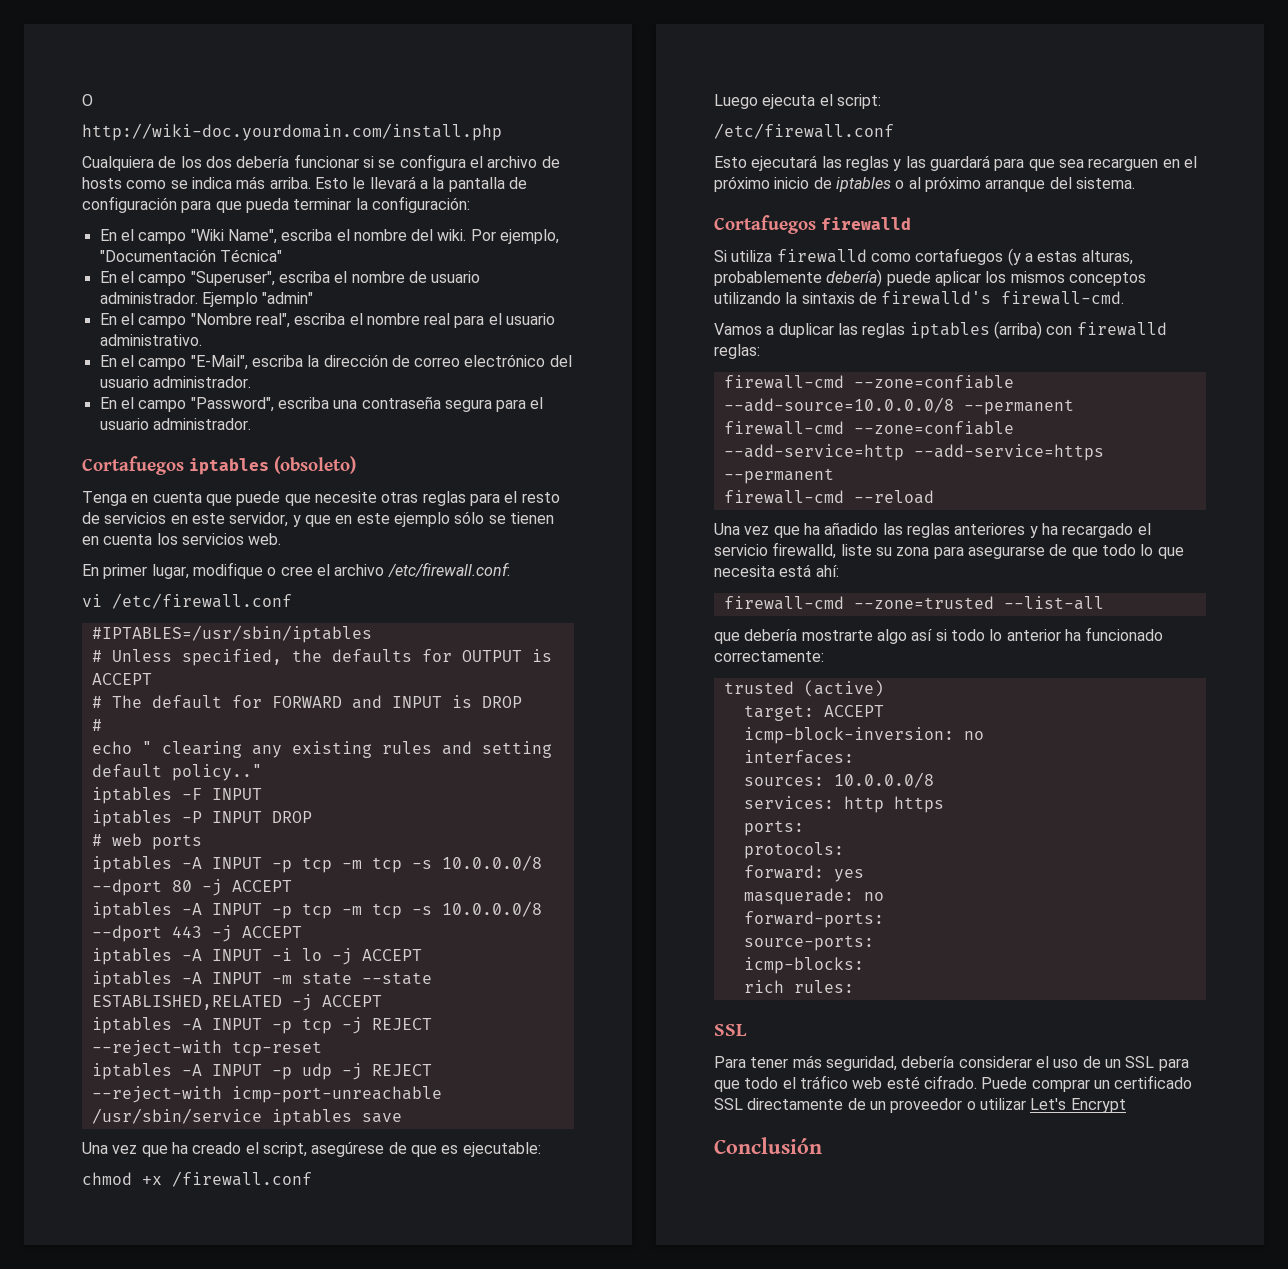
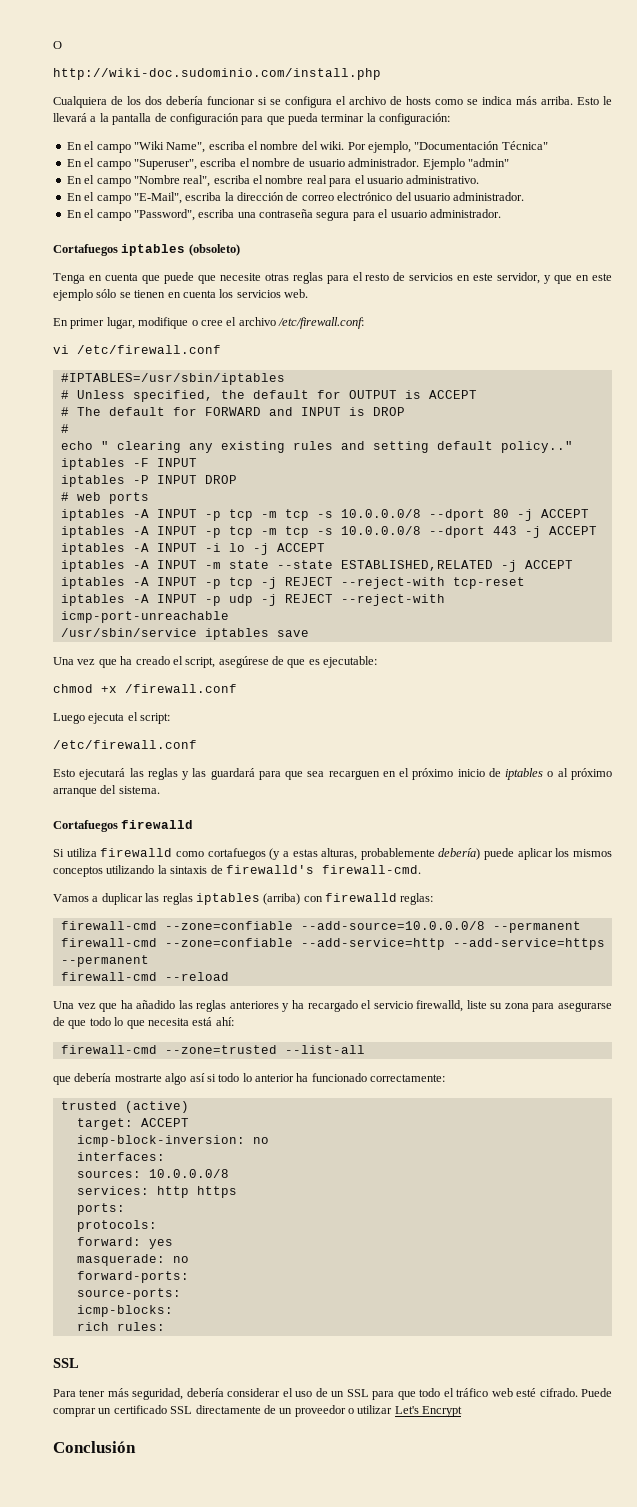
[82,123,502,141] http://wiki-doc.yourdomain.com/install.php -> [53,68,381,80] http://wiki-doc.sudominio.com/install.php
[331,649,412,663] defaults -> [252,390,309,399] default

